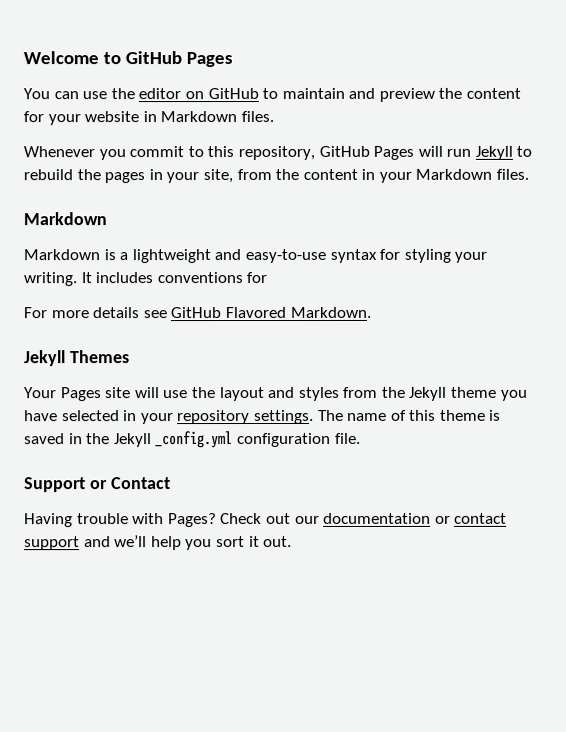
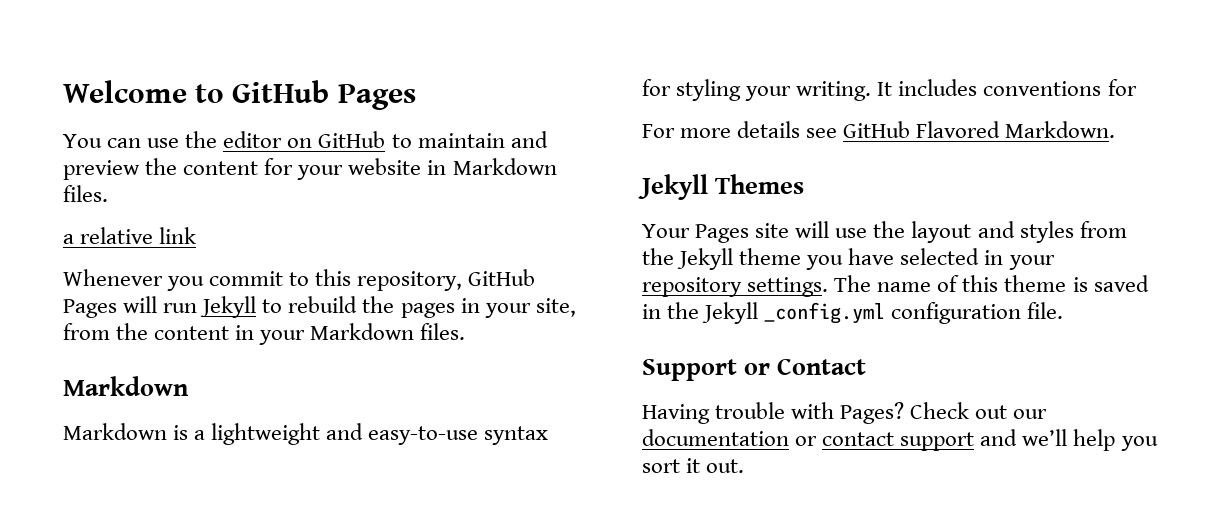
(274, 117) none -> [63,227,197,244] // a relative link

